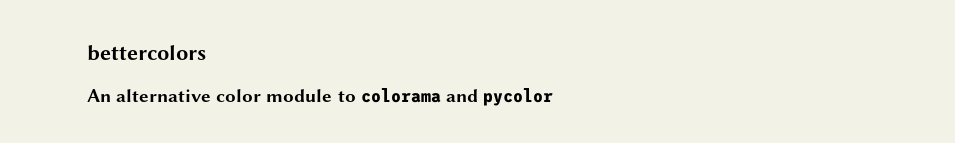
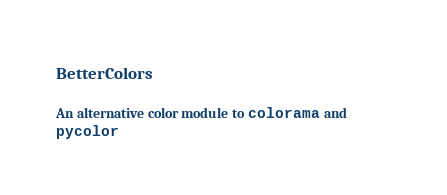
[87,45,206,61] bettercolors -> [56,67,153,79] BetterColors

